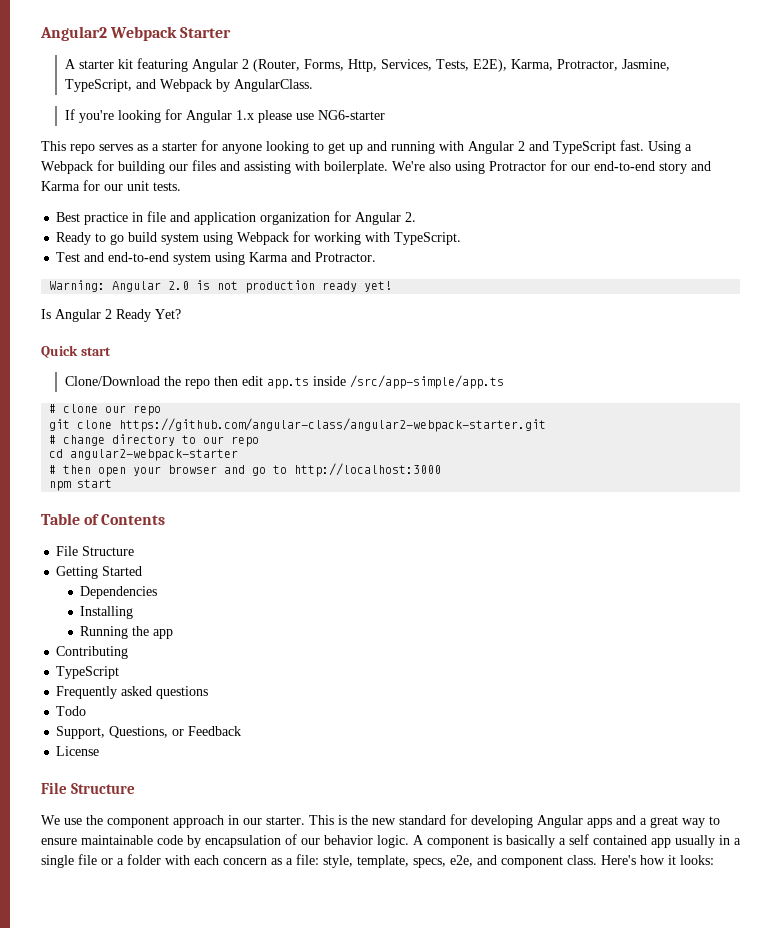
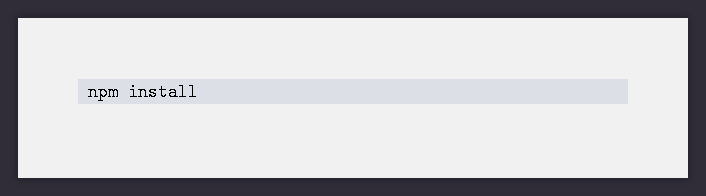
[40,26,232,41] [65,58,671,72] [65,79,314,92] [65,109,386,123] [41,140,692,154] [41,160,711,174] [41,180,181,191] [56,211,417,225] [56,231,462,245] [56,252,377,265] [49,280,393,293] [41,309,181,322] [41,345,111,358] [65,375,505,389] [49,404,162,416] [49,418,547,432] [49,434,260,447] [49,449,239,461] [49,463,442,477] [49,479,113,491] [41,513,166,525] [56,546,135,556] [56,566,143,579] [80,586,158,599] [80,606,134,619] [80,626,174,639] [56,646,129,659] [56,666,120,679] [56,686,209,699] [56,706,87,716] [56,726,242,739] [56,746,100,756] [41,782,136,794] [41,814,720,828] [41,834,741,848] [41,854,714,868] Angular2 Webpack Starter // A starter kit featuring Angular 2 (Router, Forms, Http, Services, Tests, E2E), Karma, Protractor, Jasmine, TypeScript, and Webpack by AngularClass. // If you're looking for Angular 1.x please use NG6-starter // This repo serves as a starter for anyone looking to get up and running with Angular 2 and TypeScript fast. Using a Webpack for building our files and assisting with boilerplate. We're also using Protractor for our end-to-end story and Karma for our unit tests. // Best practice in file and application organization for Angular 2. // Ready to go build system using Webpack for working with TypeScript. // Test and end-to-end system using Karma and Protractor. // Warning: Angular 2.0 is not production ready yet! // Is Angular 2 Ready Yet? // Quick start // Clone/Download the repo then edit app.ts inside /src/app-simple/app.ts // # clone our repo // git clone https://github.com/angular-class/angular2-webpack-starter.git // # change directory to our repo // cd angular2-webpack-starter // # then open your browser and go to http://localhost:3000 // npm start // Table of Contents // File Structure // Getting Started // Dependencies // Installing // Running the app // Contributing // TypeScript // Frequently asked questions // Todo // Support, Questions, or Feedback // License // File Structure // We use the component approach in our starter. This is the new standard for developing Angular apps and a great way to ensure maintainable code by encapsulation of our behavior logic. A component is basically a self contained app usually in a single file or a folder with each concern as a file: style, template, specs, e2e, and component class. Here's how it looks: -> [87,83,198,101] npm install

